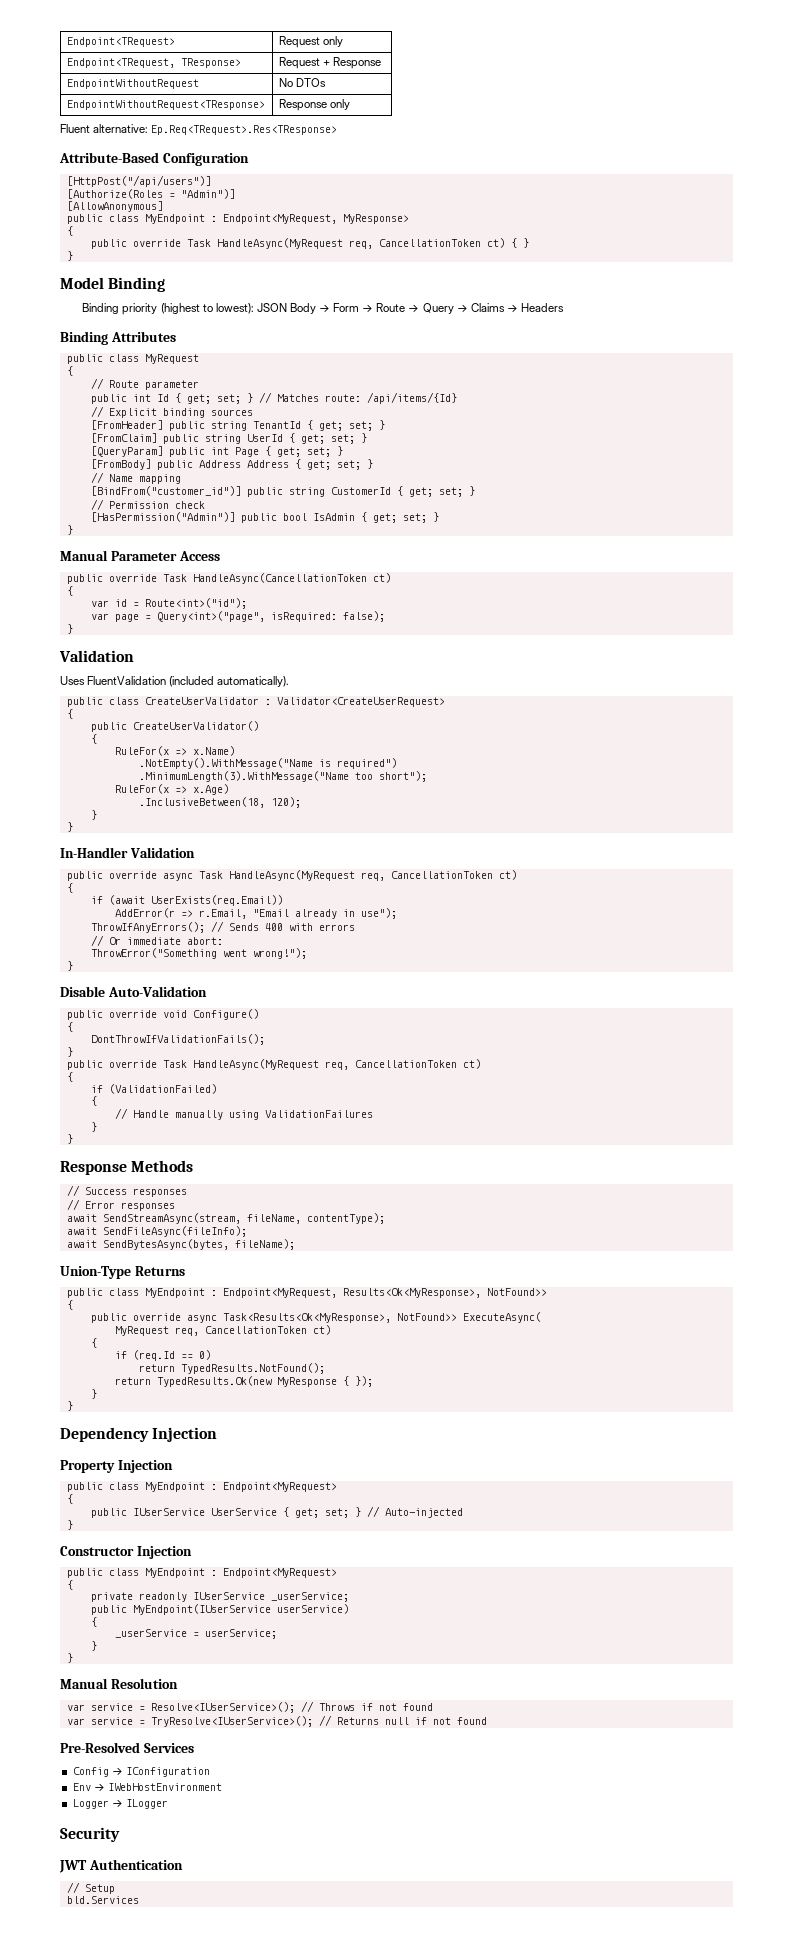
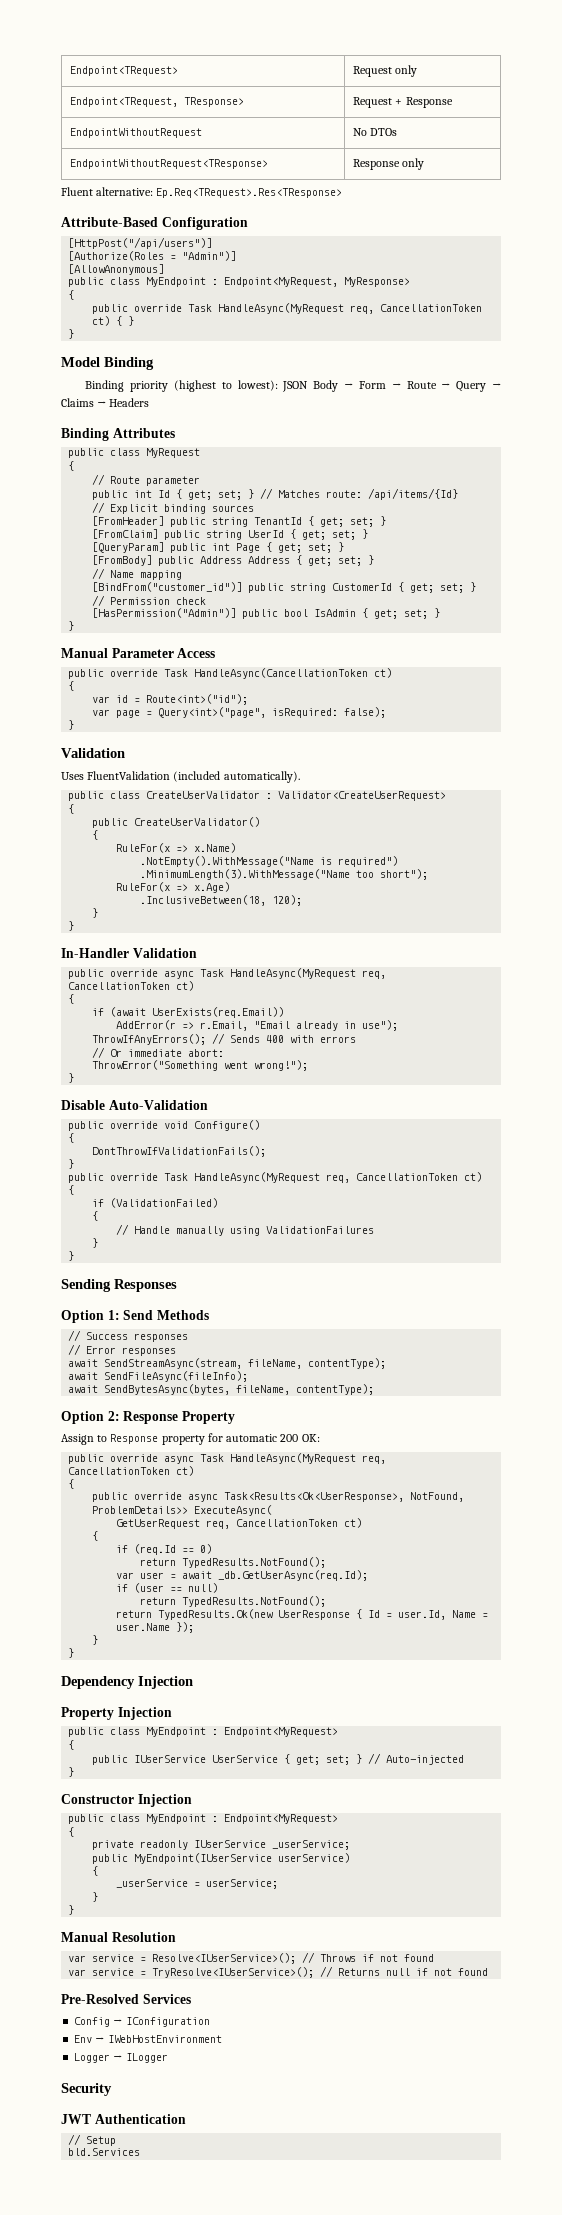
[60,1161,127,1175] Response -> [61,1279,177,1292] [61,1310,154,1323] Sending Responses // Option 1: Send
[234,1239,295,1250] [60,1266,185,1279] [66,1288,547,1298] fileName); // Union-Type Returns // public class MyEndpoint : Endpoint<MyRequest, Results<Ok<MyResponse>, NotFound>> -> [236,1384,375,1395] [61,1411,235,1424] [61,1433,320,1445] [68,1453,387,1464] [68,1466,195,1476] fileName, contentType); // Option 2: Response Property // Assign to Response property for automatic 200 OK: // public override async Task HandleAsync(MyRequest req, CancellationToken ct)
[222,1313,457,1323] Task<Results<Ok<MyResponse>, NotFound>> -> [224,1492,465,1502] [92,1506,189,1514] Task<Results<Ok<UserResponse>, NotFound, ProblemDetails>>
[114,1326,169,1336] MyRequest -> [116,1519,201,1529] GetUserRequest
[114,1376,349,1387] return TypedResults.Ok(new MyResponse { -> [116,1570,369,1581] [116,1583,219,1593] [140,1596,327,1607] [116,1609,489,1620] [116,1623,171,1631] var user = await _db.GetUserAsync(req.Id); // if (user == null) // return TypedResults.NotFound(); // return TypedResults.Ok(new UserResponse { Id = user.Id, Name = user.Name

